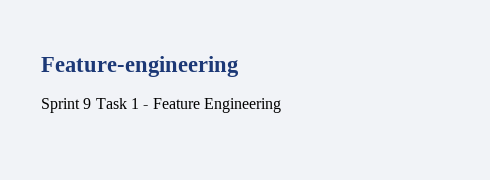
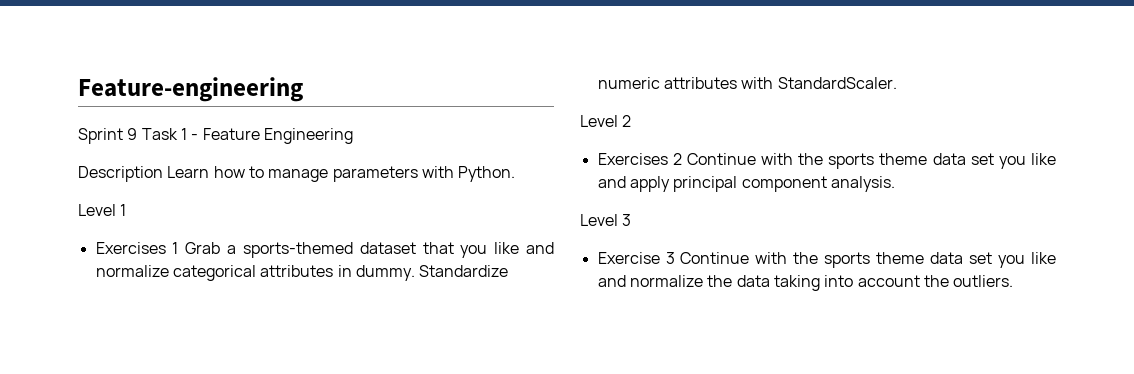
(281, 105) none -> [78,166,516,182] [78,204,127,216] [95,242,554,258] [95,265,509,281] [597,77,897,89] [580,115,632,127] [597,153,1056,169] [597,176,895,192] [580,214,632,226] [597,252,1056,268] [597,275,1014,291] // Description Learn how to manage parameters with Python. // Level 1 // Exercises 1 Grab a sports-themed dataset that you like and normalize categorical attributes in dummy. Standardize numeric attributes with StandardScaler. // Level 2 // Exercises 2 Continue with the sports theme data set you like and apply principal component analysis. // Level 3 // Exercise 3 Continue with the sports theme data set you like and normalize the data taking into account the outliers.

